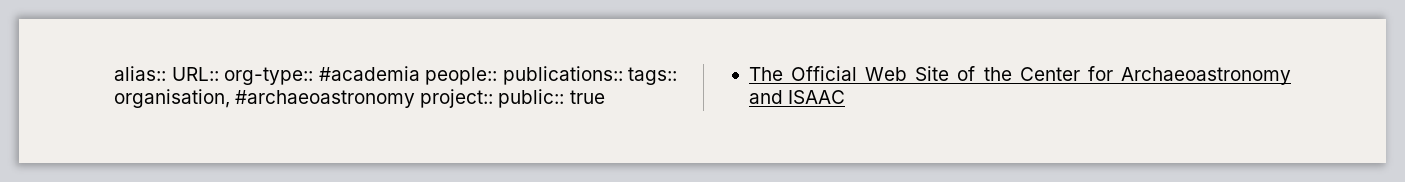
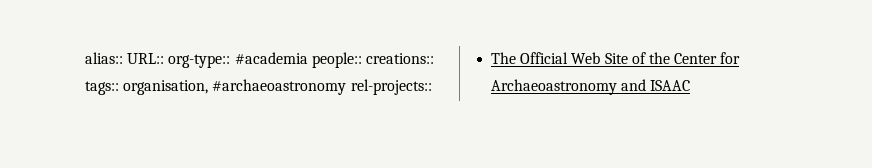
[502,66,623,85] publications:: -> [365,53,434,64] creations::
[420,89,605,108] project:: public:: true -> [350,79,432,95] rel-projects::

